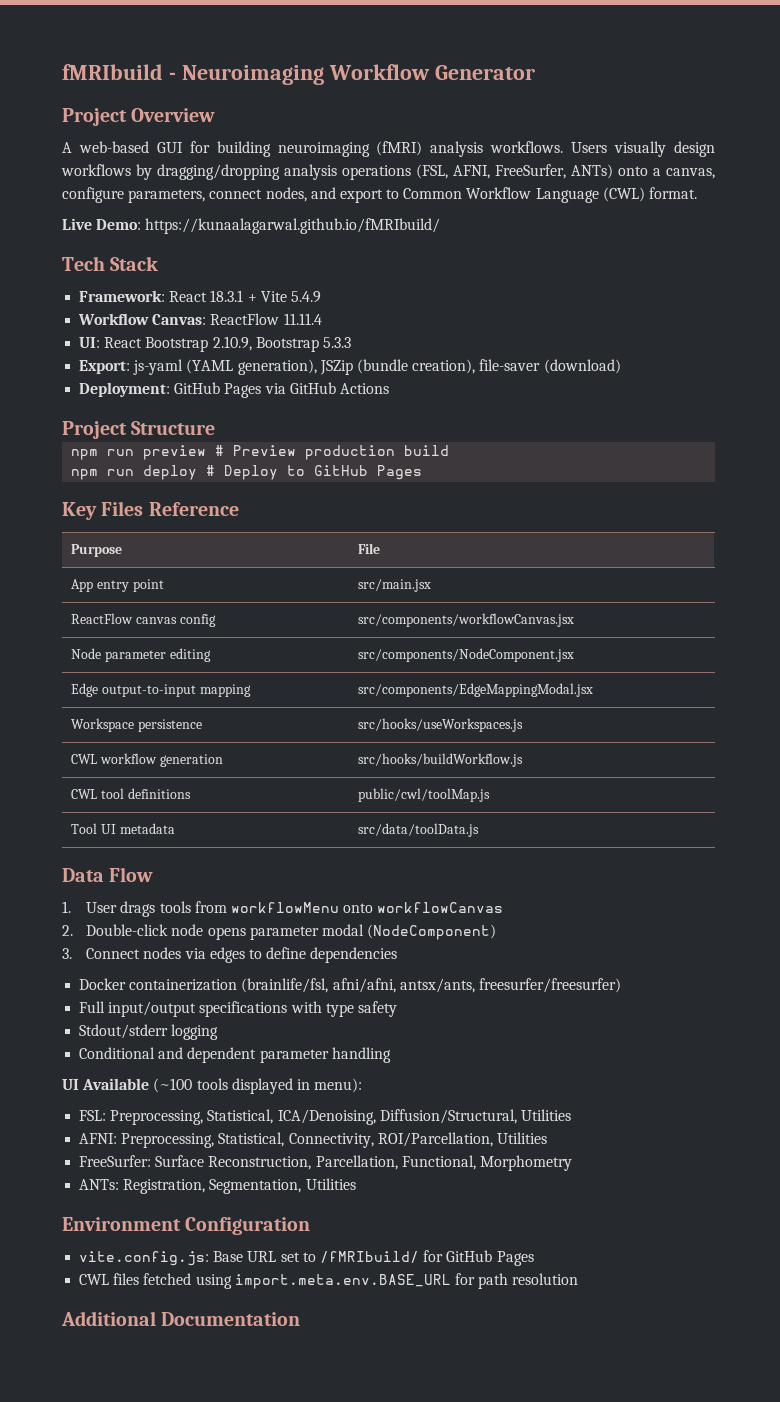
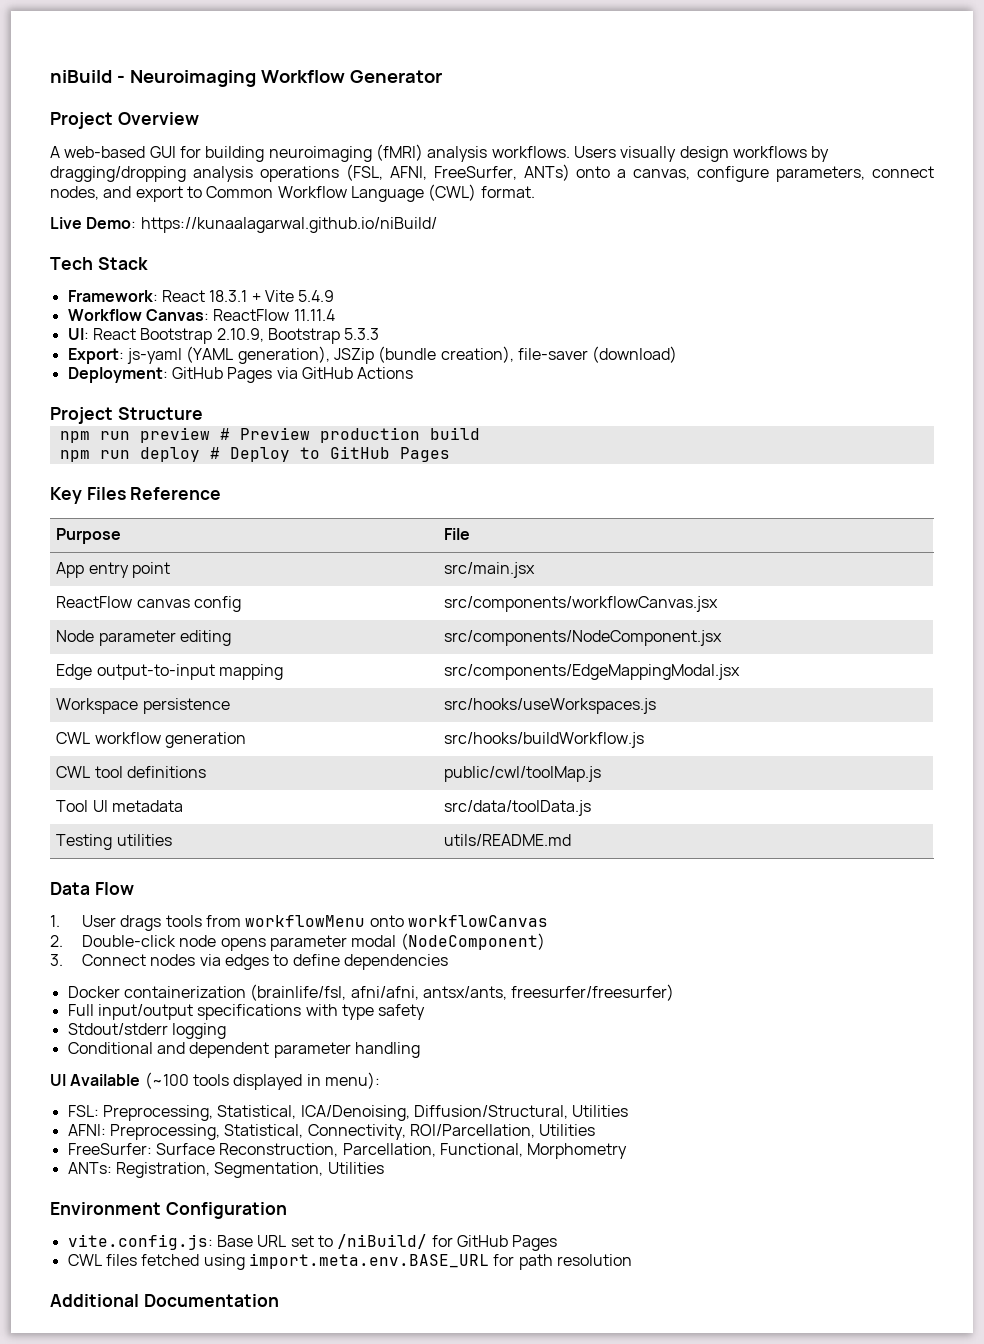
[62,64,163,80] fMRIbuild -> [50,70,112,83] niBuild
[145,218,441,234] https://kunaalagarwal.github.io/fMRIbuild/ -> [140,217,437,233] https://kunaalagarwal.github.io/niBuild/
(480, 830) none -> [56,834,172,850] [444,834,572,846] // Testing utilities | utils/README.md
[319,1251,419,1263] /fMRIbuild/ -> [337,1234,428,1249] /niBuild/

